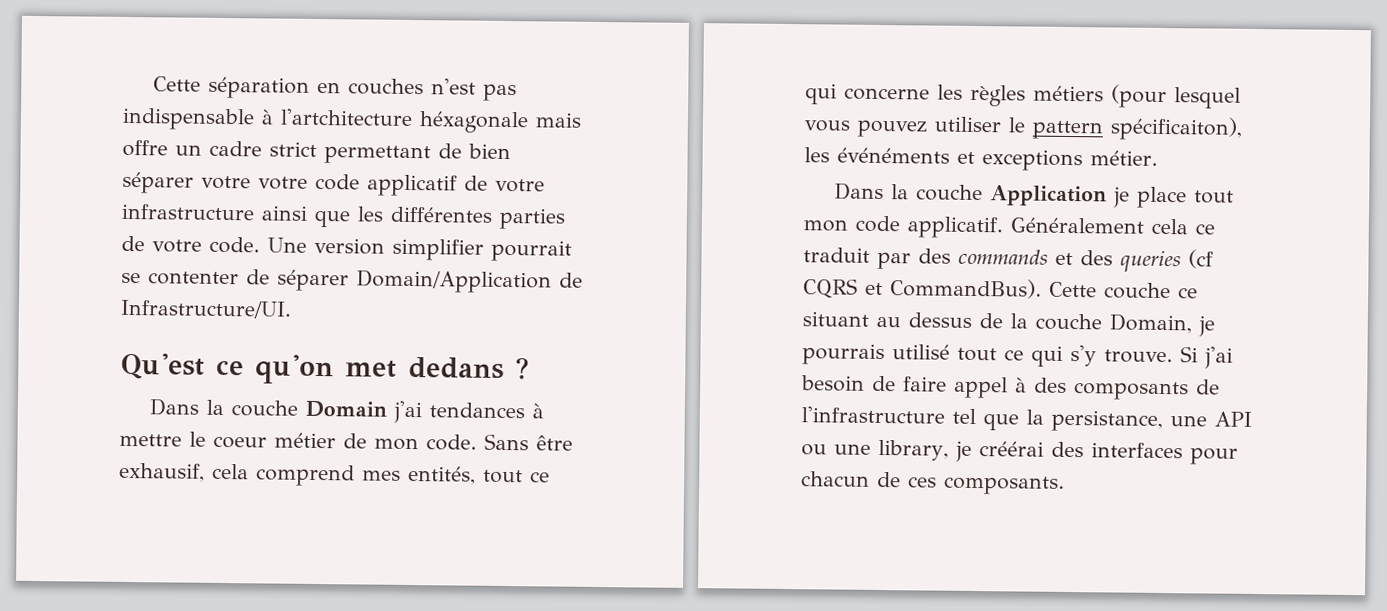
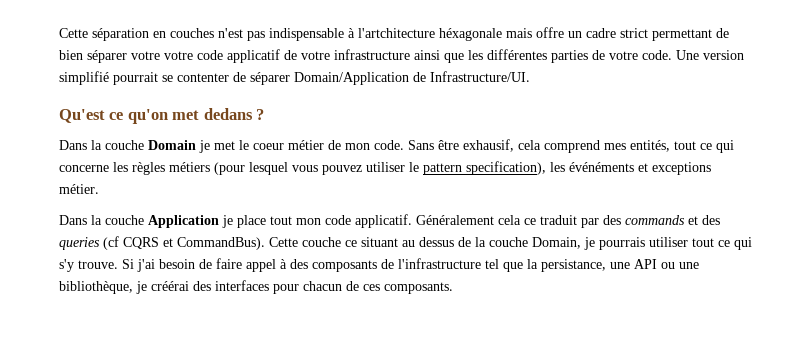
[392,238,484,261] simplifier -> [59,71,109,85] simplifié
[392,400,544,424] [119,433,182,447] j'ai tendances à mettre -> [199,140,235,153] je met
[1110,116,1243,141] spécificaiton), -> [466,161,546,175] specification),
[892,344,950,360] utilisé -> [649,237,688,247] utiliser
[878,439,949,461] library, -> [59,281,133,294] bibliothèque,

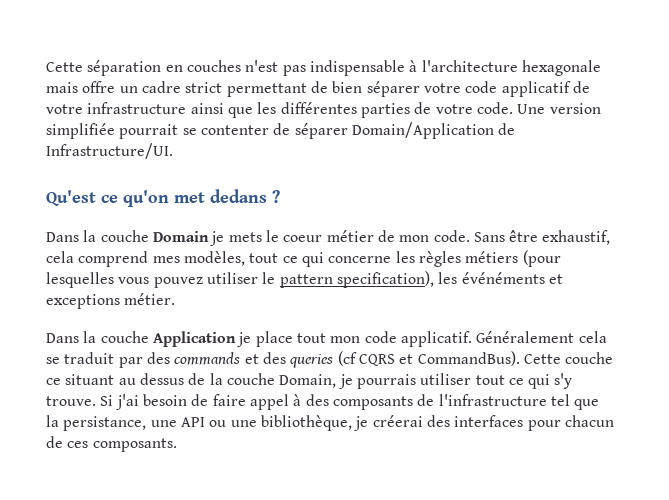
[358,28,502,41] l'artchitecture héxagonale -> [421,60,601,76] l'architecture hexagonale
[164,51,193,60] votre -> (461, 88) none
[59,71,109,85] simplifié -> [46,123,115,139] simplifiée
[214,141,235,150] met -> [228,232,262,242] mets
[463,139,514,152] exhausif, -> [542,230,611,245] exhaustif,
[630,140,670,152] entités, -> [183,251,245,266] modèles,
[249,162,288,175] lesquel -> [46,272,114,288] lesquelles
[524,218,536,225] ce -> [46,357,60,364] se
[151,281,189,291] créérai -> [372,415,423,427] créerai

